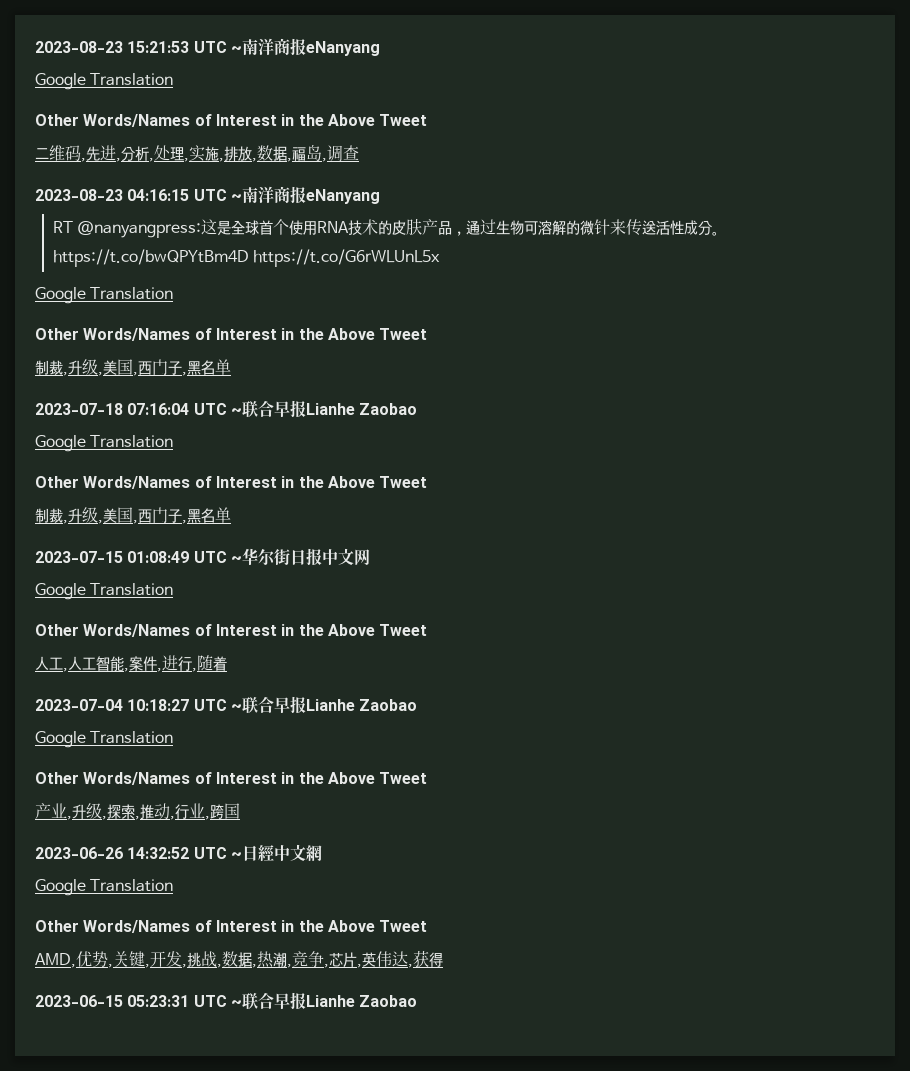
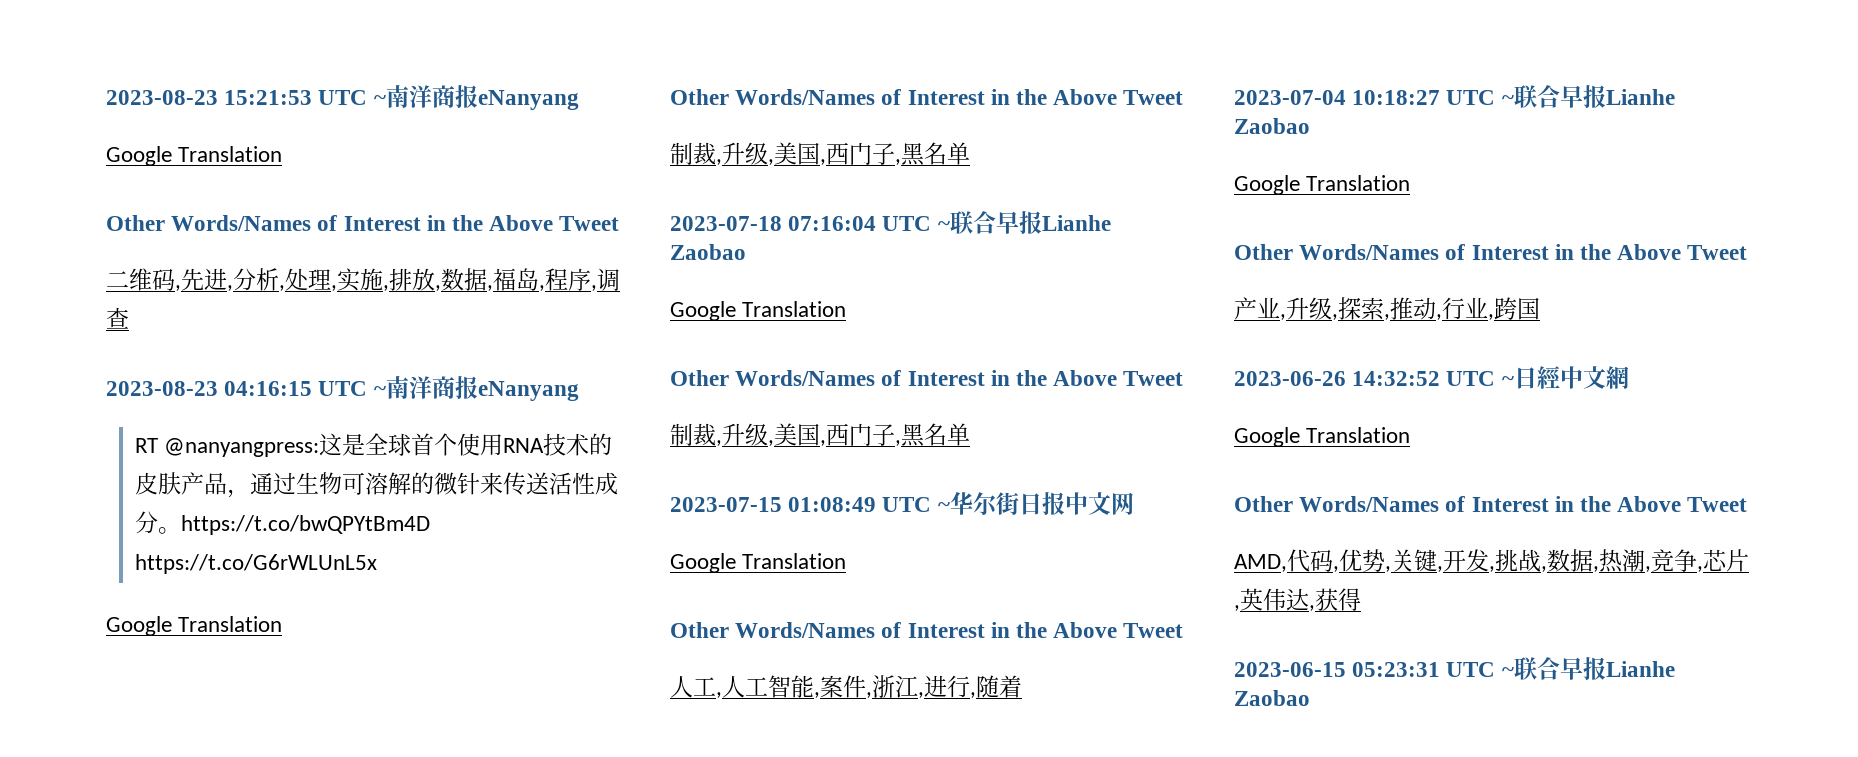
(327, 160) none -> [545,268,597,291] 程序,
(162, 670) none -> [872,675,924,698] 浙江,
(76, 960) none -> [1287,549,1339,572] 代码,

